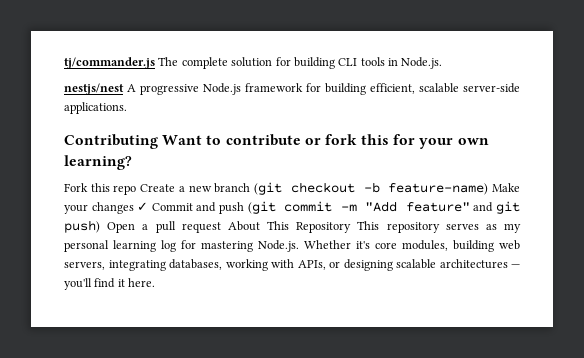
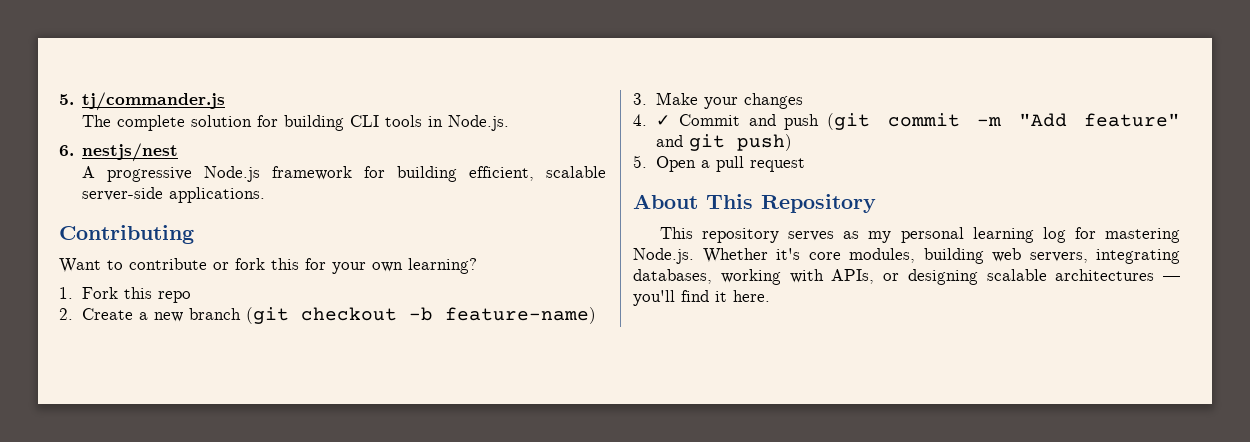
(64, 63) none -> [59,94,74,105] 5.
(155, 63) none -> (226, 101) //
(443, 63) none -> [59,145,74,156] 6.
(124, 89) none -> (179, 152) //
(158, 141) none -> (194, 234) //
(132, 162) none -> [59,287,73,299] 1.
(137, 190) none -> [59,308,73,320] // 2.
(489, 189) none -> [633,93,647,105] // 3.
(134, 208) none -> [633,114,647,126] // 4.
(100, 226) none -> [633,155,647,168] // 5.
(221, 227) none -> (806, 165) //
(352, 227) none -> (876, 203) //

